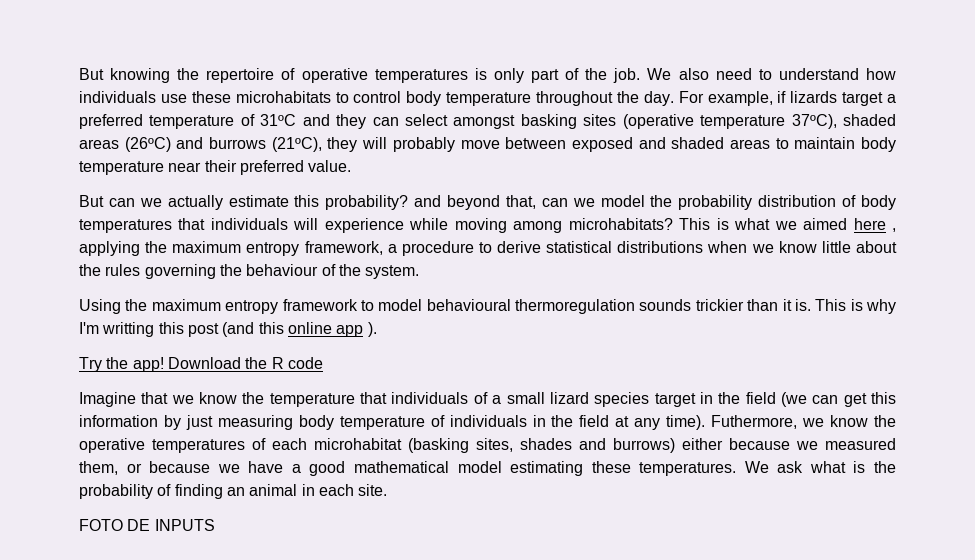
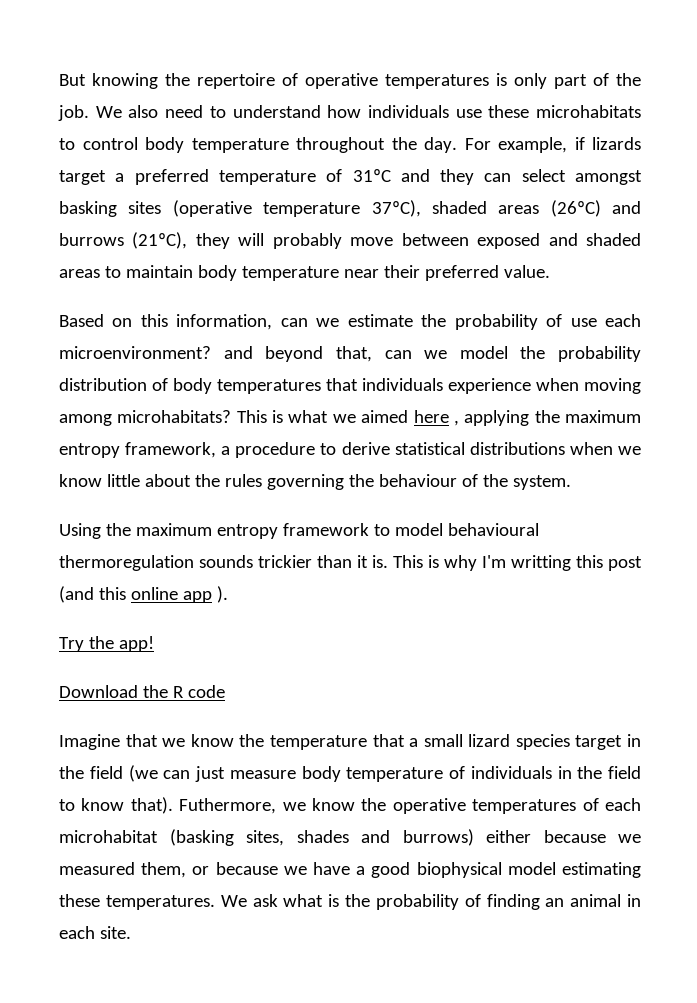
[79,195,409,210] But can we actually estimate this probability? -> [59,314,641,330] [59,346,211,359] Based on this information, can we estimate the probability of use each microenvironment?
[293,218,449,233] will experience while -> [448,378,579,394] experience when
(164, 364) none -> (154, 644) //
[391,392,488,404] individuals of -> (405, 740) none
[843,392,897,407] [79,415,293,430] get this information by just measuring -> [195,766,296,782] just measure
[615,415,706,430] at any time). -> [59,797,173,814] to know that).
[353,461,449,473] mathematical -> [416,862,502,878] biophysical
[79,519,215,531] // FOTO DE INPUTS -> (131, 932) none

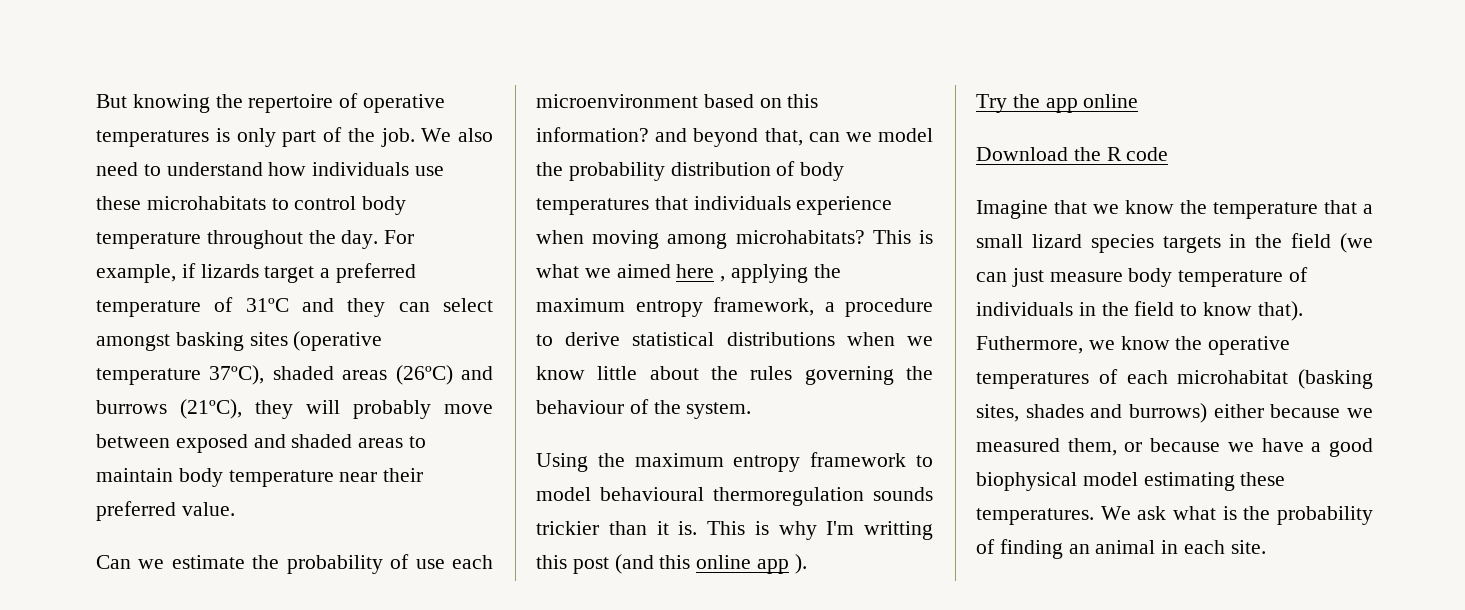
[59,314,308,330] Based on this information, can -> [96,555,131,569] Can
[59,346,211,359] microenvironment? -> [536,94,819,108] [536,127,649,142] microenvironment based on this information?
[118,636,154,652] app! -> [1045,94,1139,113] app online
[575,735,623,750] target -> [1162,236,1221,253] targets

